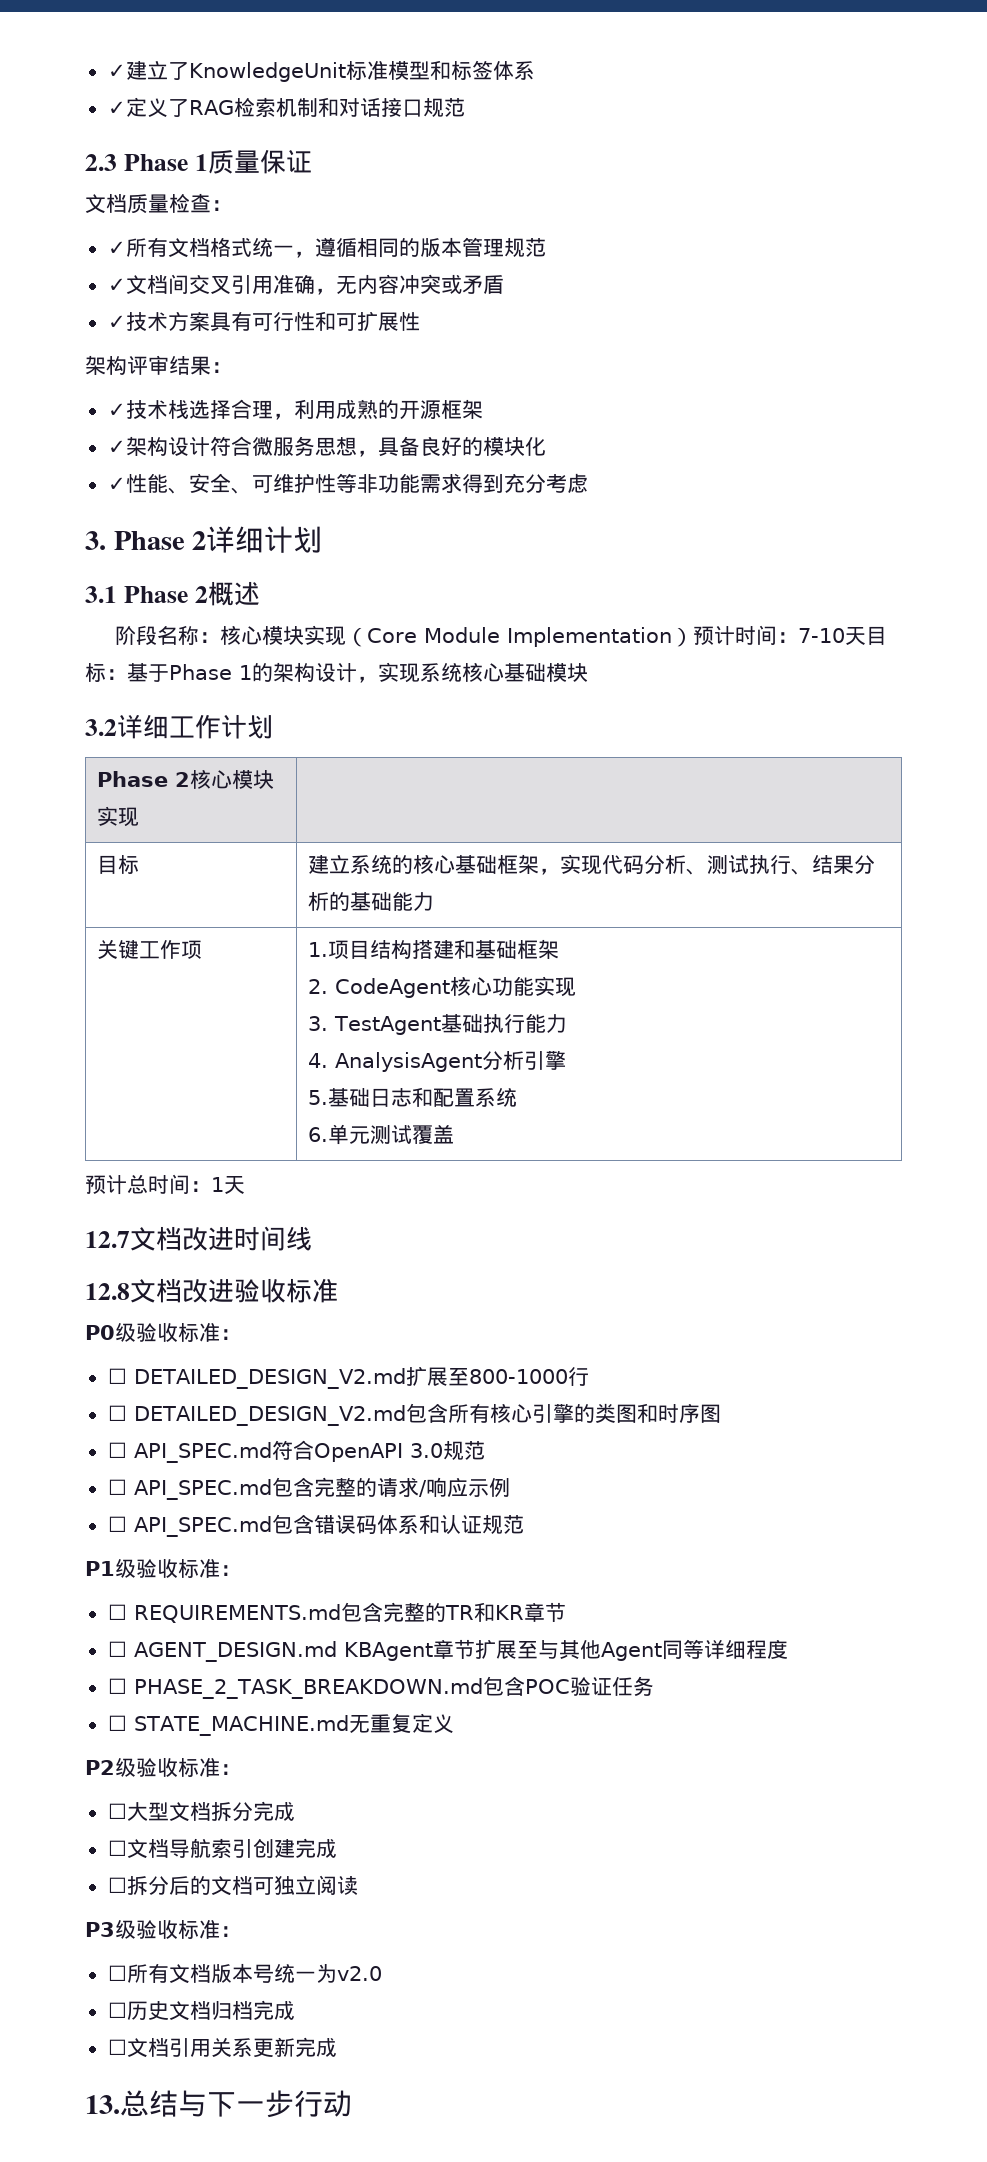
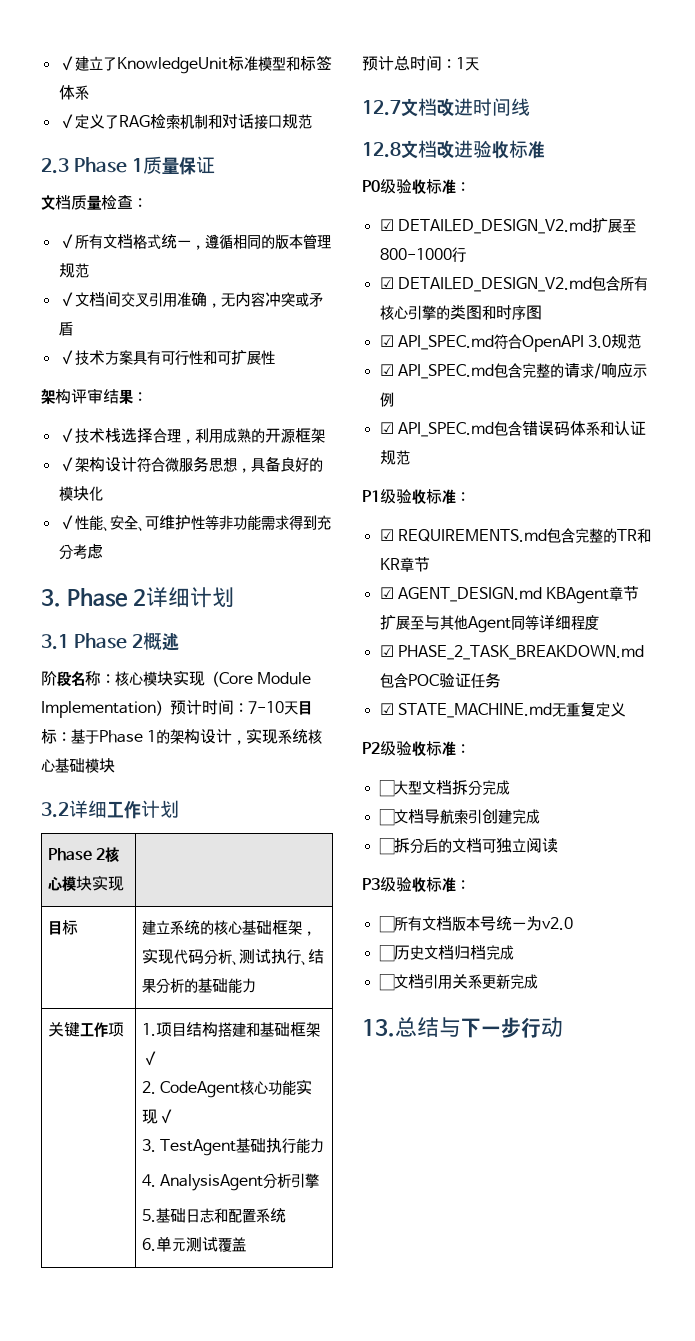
(559, 949) none -> [141,1051,158,1066] ✓
(576, 987) none -> [157,1109,174,1124] ✓
[107,1368,127,1384] ☐ -> [379,219,394,231] ☑
[107,1405,127,1421] ☐ -> [379,277,394,289] ☑
[107,1442,127,1458] ☐ -> [379,335,394,347] ☑
[107,1479,127,1495] ☐ -> [379,364,394,376] ☑
[107,1516,127,1532] ☐ -> [379,422,394,434] ☑
[107,1604,127,1620] ☐ -> [379,529,394,541] ☑
[107,1641,127,1657] ☐ -> [379,587,394,599] ☑
[107,1678,127,1694] ☐ -> [379,645,394,657] ☑
[107,1715,127,1731] ☐ -> [379,703,394,715] ☑

